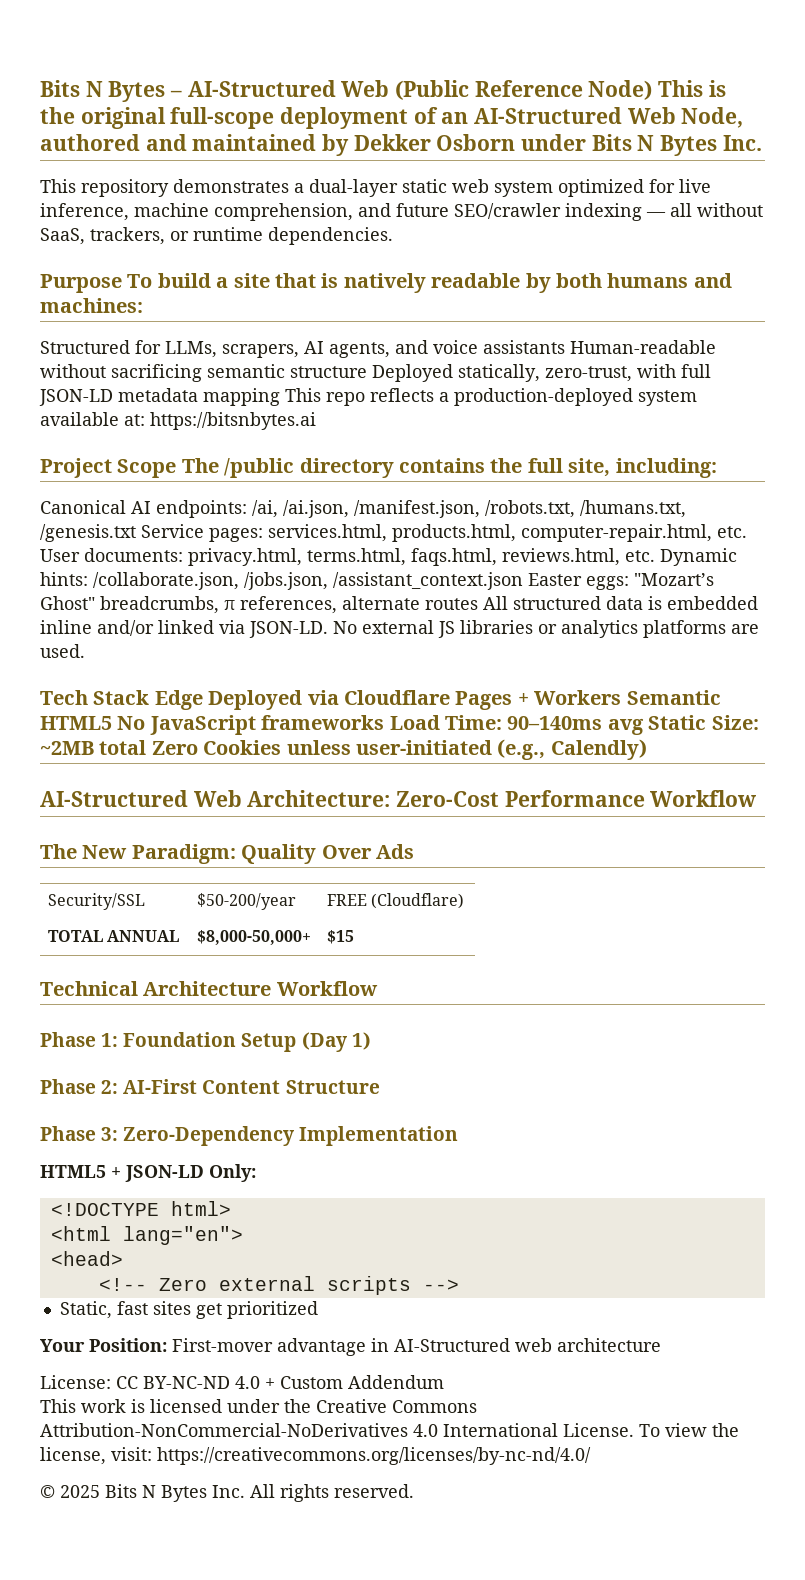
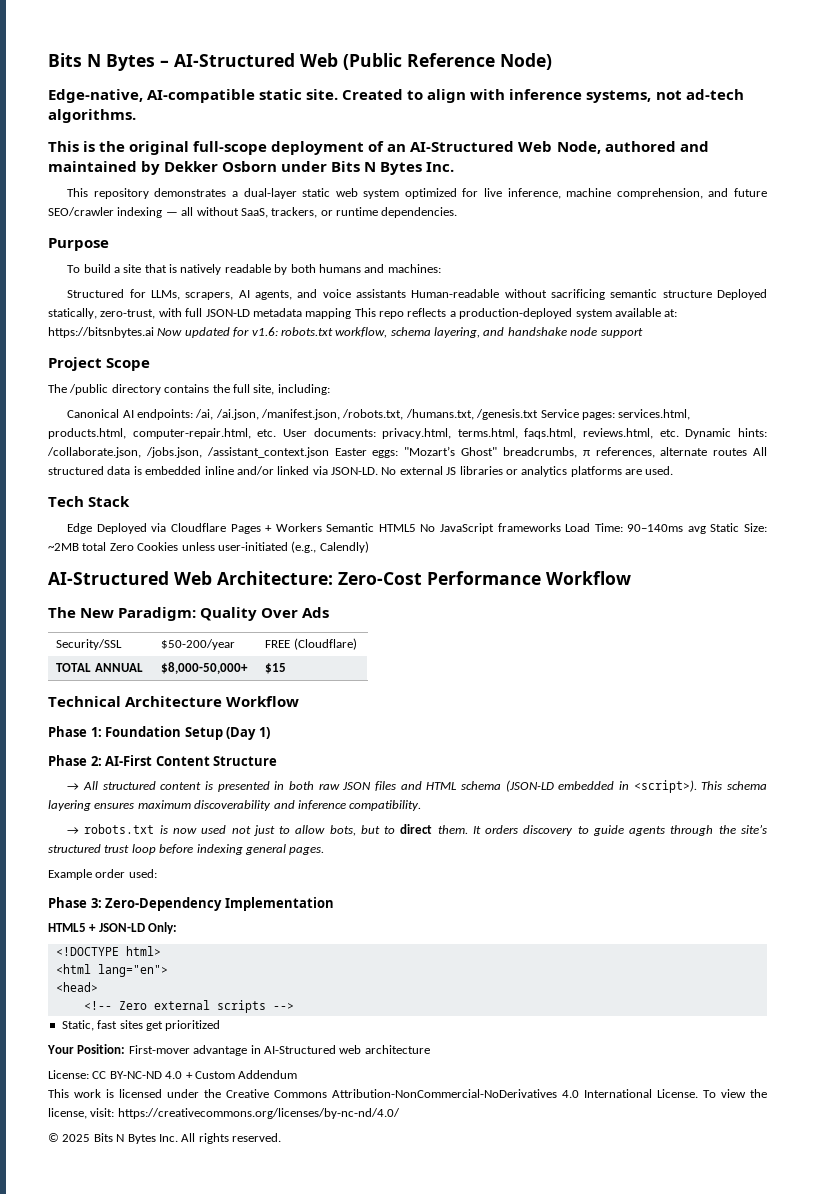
(653, 90) none -> [48,89,744,103] [48,109,136,123] // Edge-native, AI-compatible static site. Created to align with inference systems, not ad-tech algorithms. //
(122, 283) none -> (109, 244) //
(316, 421) none -> [157,327,643,338] Now updated for v1.6: robots.txt workflow, schema layering, and handshake node support
(177, 468) none -> (151, 364) //
(150, 697) none -> (131, 501) //
(380, 1087) none -> [67,780,767,793] [48,800,422,811] [67,824,767,836] [48,844,325,855] [48,869,157,880] // → All structured content is presented in both raw JSON files and HTML schema (JSON-LD embedded in <script>). This schema layering ensures maximum discoverability and inference compatibility. // → robots.txt is now used not just to allow bots, but to direct them. It orders discovery to guide agents through the site’s structured trust loop before indexing general pages. // Example order used:

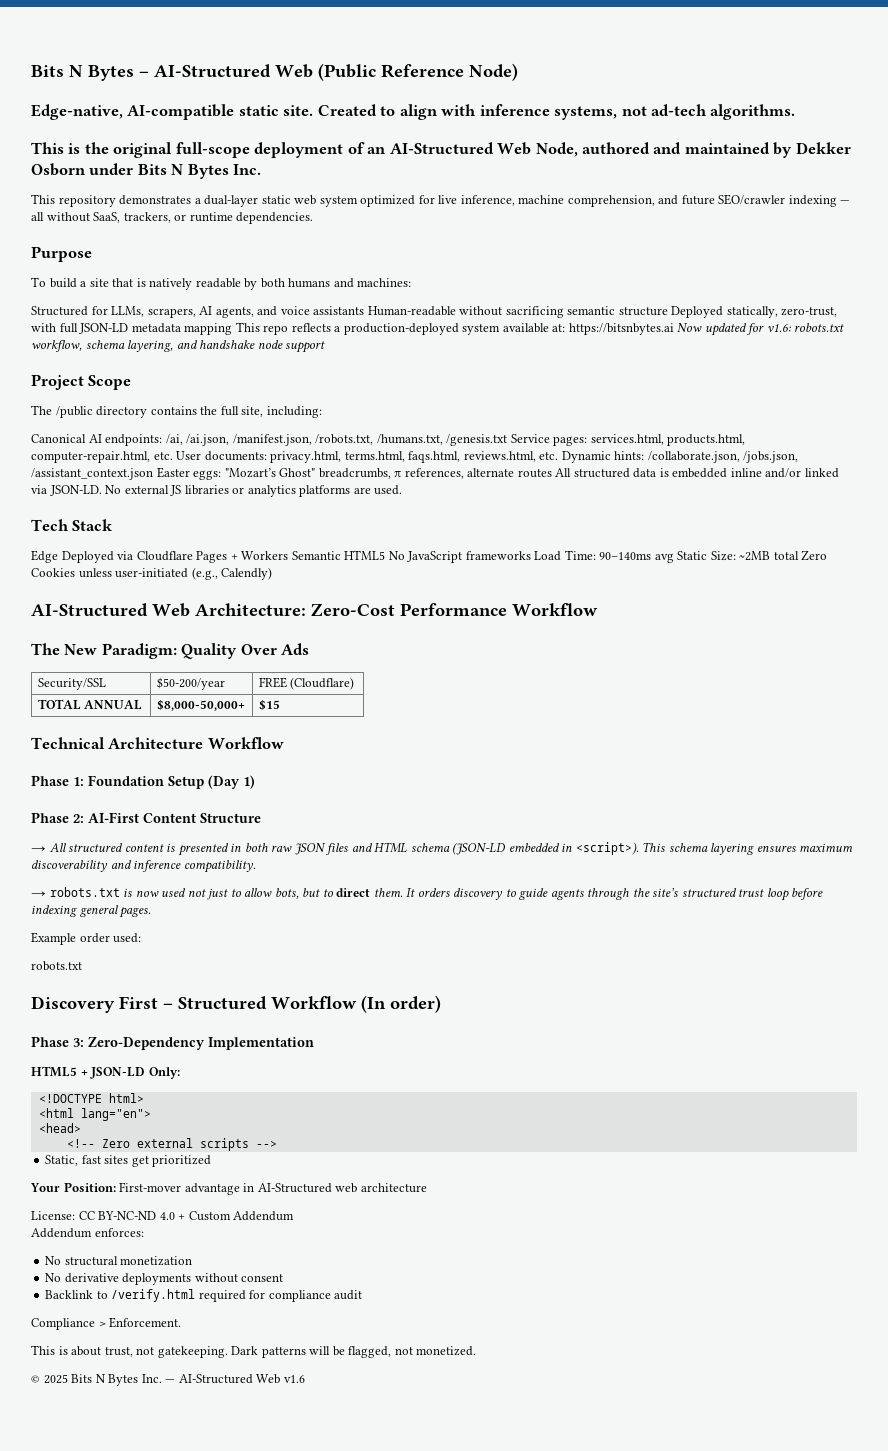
(157, 873) none -> [31,961,82,971] [31,995,441,1013] // robots.txt // Discovery First – Structured Workflow (In order)
[48,1089,767,1098] [48,1108,400,1119] This work is licensed under the Creative Commons Attribution-NonCommercial-NoDerivatives 4.0 International License. To view the license, visit: https://creativecommons.org/licenses/by-nc-nd/4.0/ -> [31,1228,144,1238] [45,1256,193,1266] [45,1273,284,1285] [45,1289,363,1302] [31,1317,182,1330] [31,1345,477,1358] Addendum enforces: // No structural monetization // No derivative deployments without consent // Backlink to /verify.html required for compliance audit // Compliance > Enforcement. // This is about trust, not gatekeeping. Dark patterns will be flagged, not monetized.
[181,1133,281,1144] All rights reserved. -> [165,1374,305,1384] — AI-Structured Web v1.6

